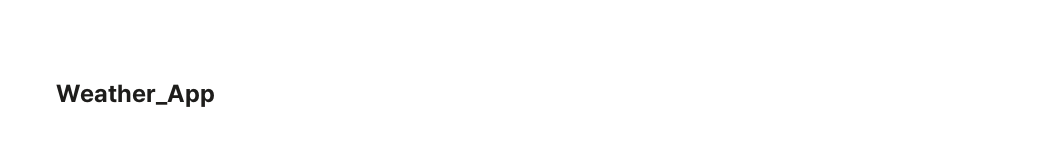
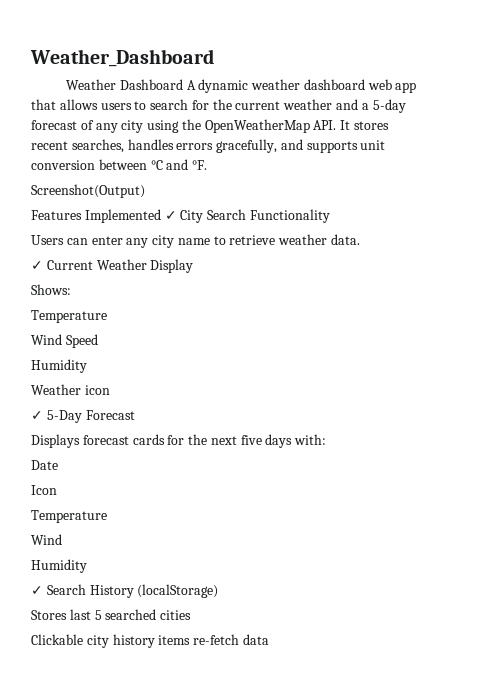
[56,84,215,107] Weather_App -> [30,49,214,67] [65,79,417,93] [31,99,406,113] [31,119,390,133] [31,139,386,153] [31,159,208,170] [31,184,145,198] [31,209,330,223] [31,234,361,248] [31,259,194,273] [31,284,71,295] [31,310,107,323] [31,334,98,348] [31,359,87,373] [31,384,110,395] [31,410,135,423] [31,434,327,448] [31,460,58,470] [31,485,57,495] [31,510,107,523] [31,534,62,545] [31,559,87,573] [31,584,219,598] [31,609,192,620] [31,634,269,648] Weather_Dashboard // Weather Dashboard A dynamic weather dashboard web app that allows users to search for the current weather and a 5-day forecast of any city using the OpenWeatherMap API. It stores recent searches, handles errors gracefully, and supports unit conversion between °C and °F. // Screenshot(Output) // Features Implemented ✓ City Search Functionality // Users can enter any city name to retrieve weather data. // ✓ Current Weather Display // Shows: // Temperature // Wind Speed // Humidity // Weather icon // ✓ 5-Day Forecast // Displays forecast cards for the next five days with: // Date // Icon // Temperature // Wind // Humidity // ✓ Search History (localStorage) // Stores last 5 searched cities // Clickable city history items re-fetch data

